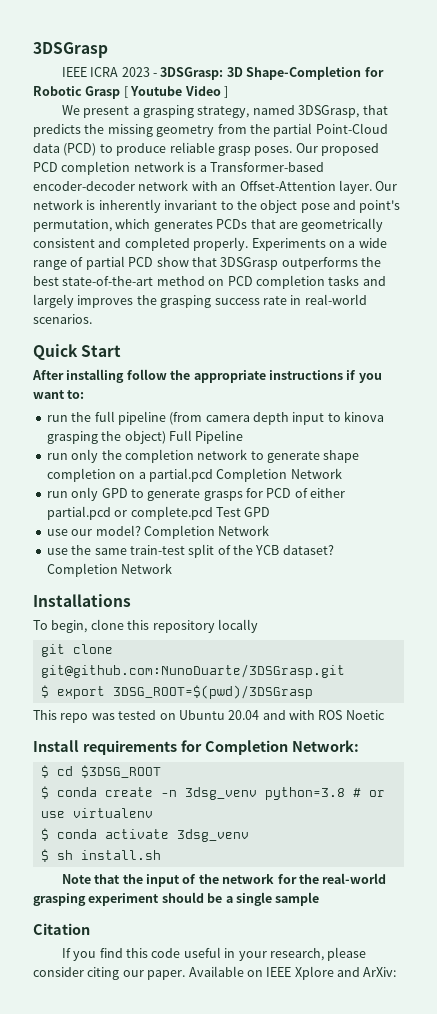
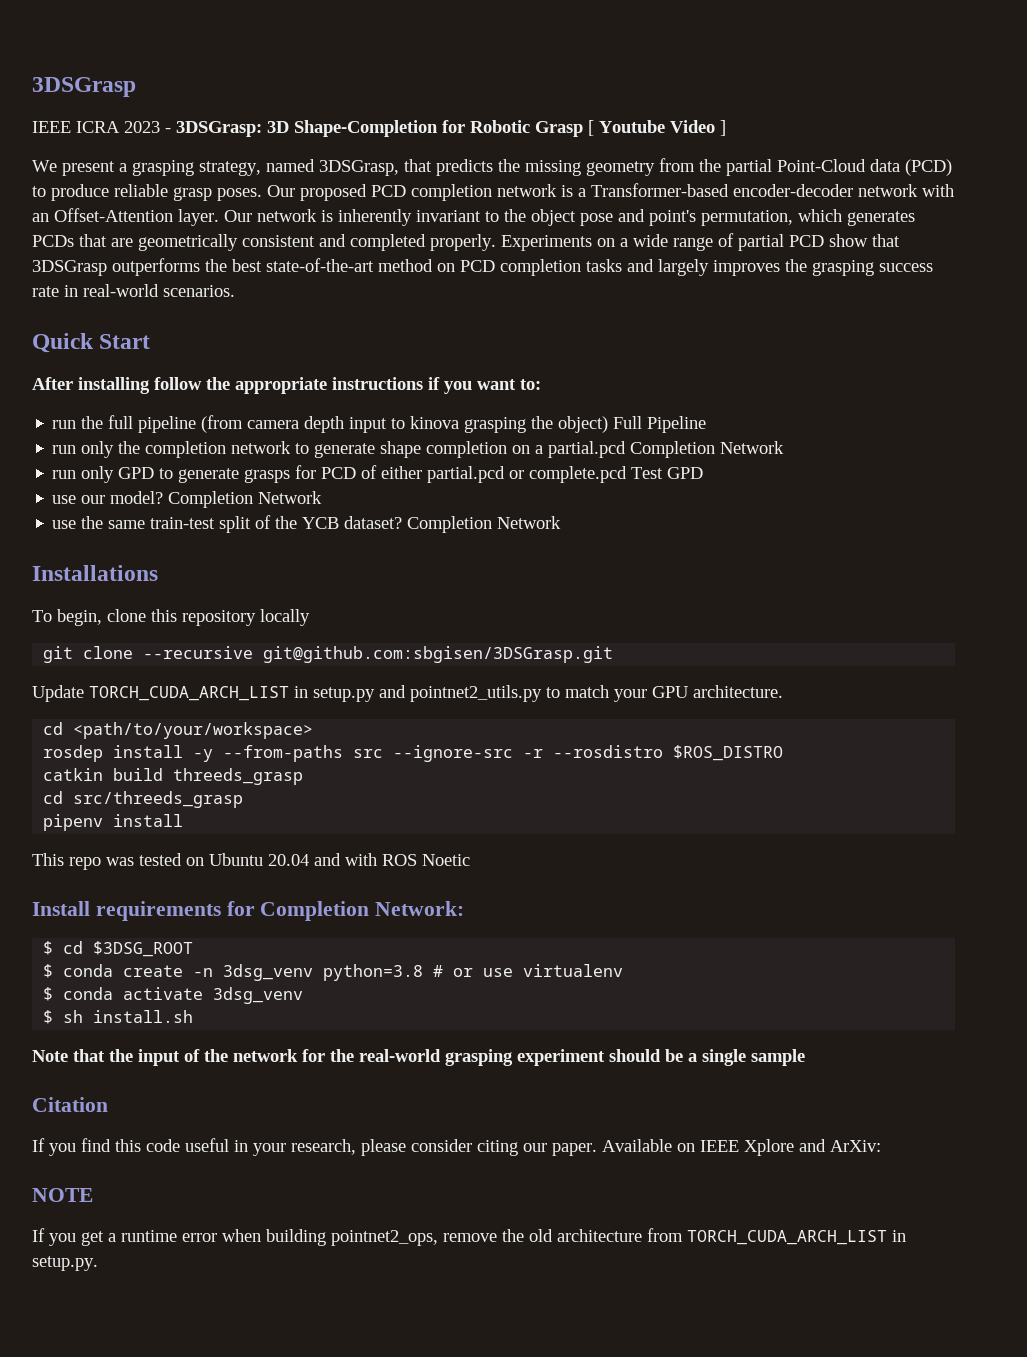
[40,664,345,678] [40,685,313,699] git@github.com:NunoDuarte/3DSGrasp.git // $ export 3DSG_ROOT=$(pwd)/3DSGrasp -> [143,646,614,663] [32,685,783,702] [43,722,314,739] [43,745,784,762] [43,768,304,785] [43,791,244,808] [43,814,184,831] --recursive git@github.com:sbgisen/3DSGrasp.git // Update TORCH_CUDA_ARCH_LIST in setup.py and pointnet2_utils.py to match your GPU architecture. // cd <path/to/your/workspace> // rosdep install -y --from-paths src --ignore-src -r --rosdistro $ROS_DISTRO // catkin build threeds_grasp // cd src/threeds_grasp // pipenv install
(397, 972) none -> [32,1188,93,1202] [32,1228,906,1246] [32,1256,98,1271] // NOTE // If you get a runtime error when building pointnet2_ops, remove the old architecture from TORCH_CUDA_ARCH_LIST in setup.py.

